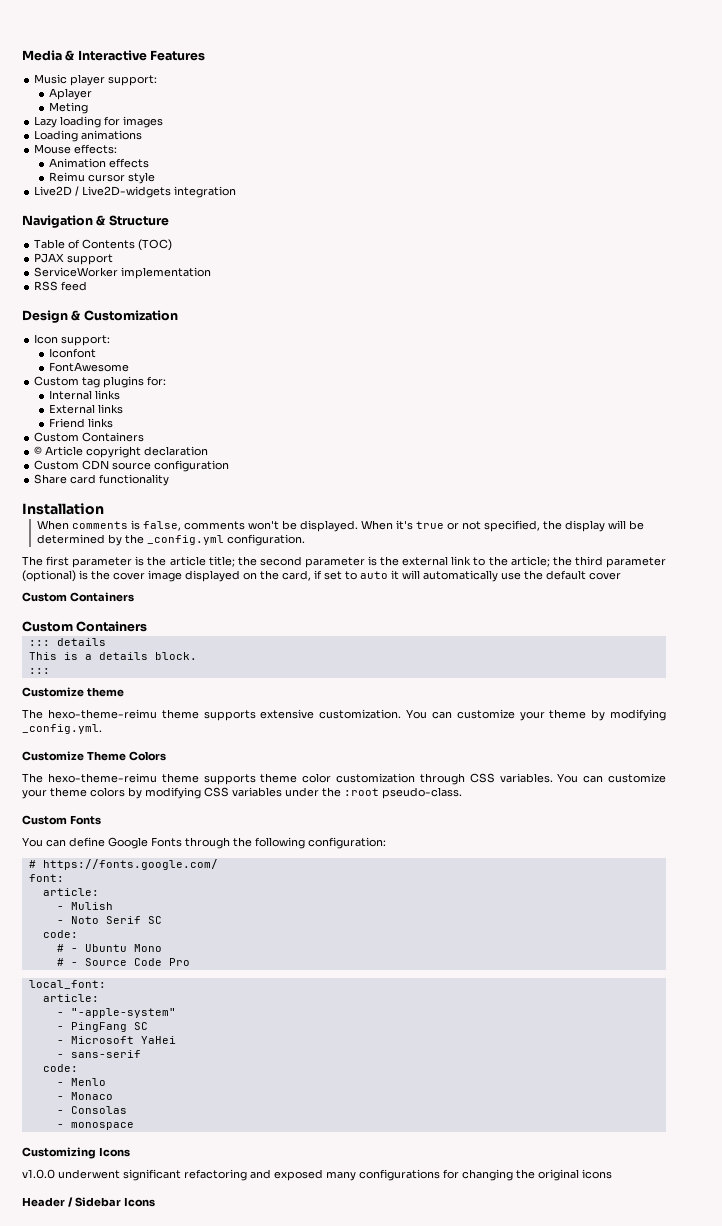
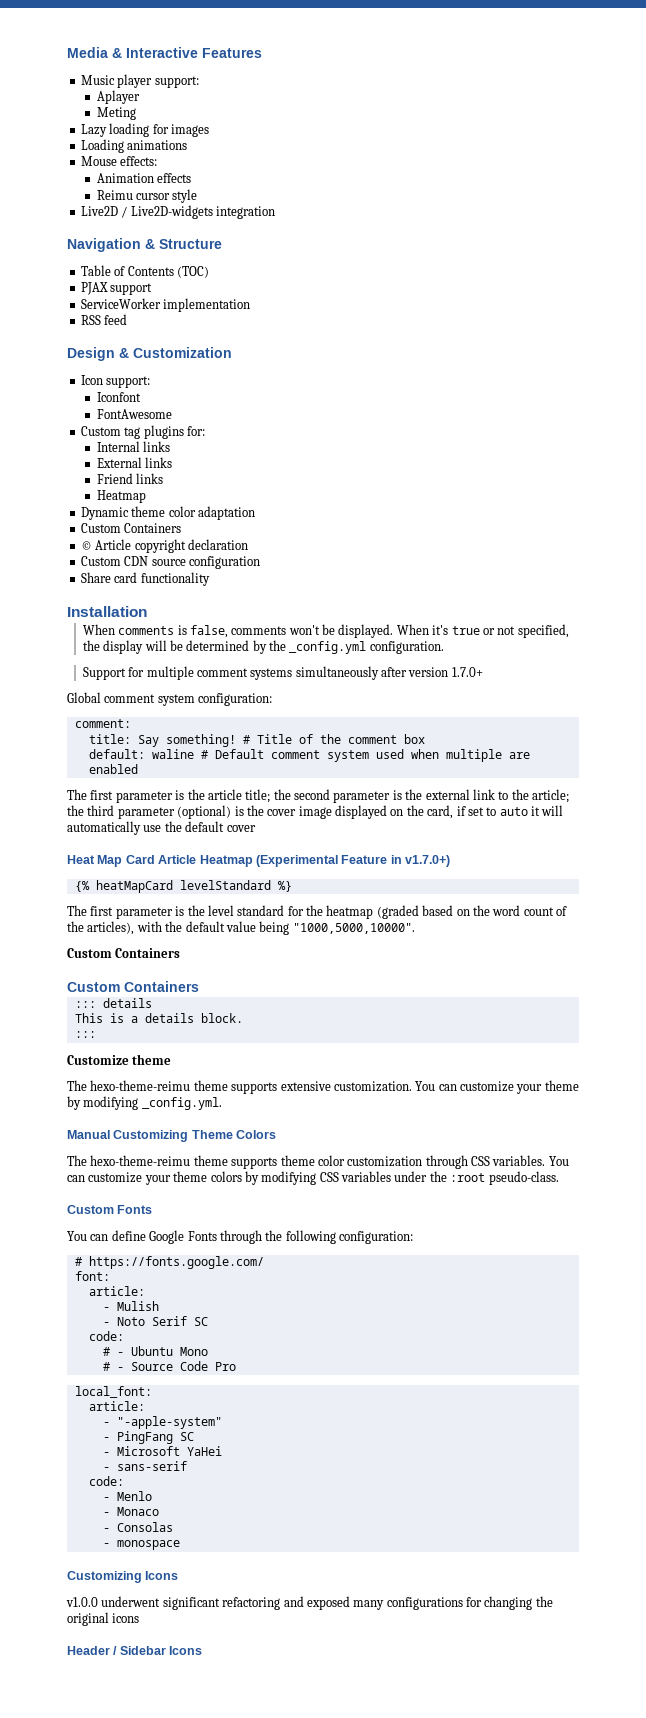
(114, 423) none -> [96,490,146,503] [80,506,255,520] // Heatmap // Dynamic theme color adaptation
(305, 540) none -> [82,666,483,680] [67,692,273,706] [74,719,131,728] [88,734,425,747] [88,749,530,762] [88,764,138,774] // Support for multiple comment systems simultaneously after version 1.7.0+ // Global comment system configuration: // comment: // title: Say something! # Title of the comment box // default: waline # Default comment system used when multiple are enabled
(621, 576) none -> [67,855,450,867] [74,880,292,893] [67,905,567,919] [67,921,415,935] // Heat Map Card Article Heatmap (Experimental Feature in v1.7.0+) // {% heatMapCard levelStandard %} // The first parameter is the level standard for the heatmap (graded based on the word count of the articles), with the default value being "1000,5000,10000".
[22,751,84,761] Customize -> [67,1130,189,1142] Manual Customizing

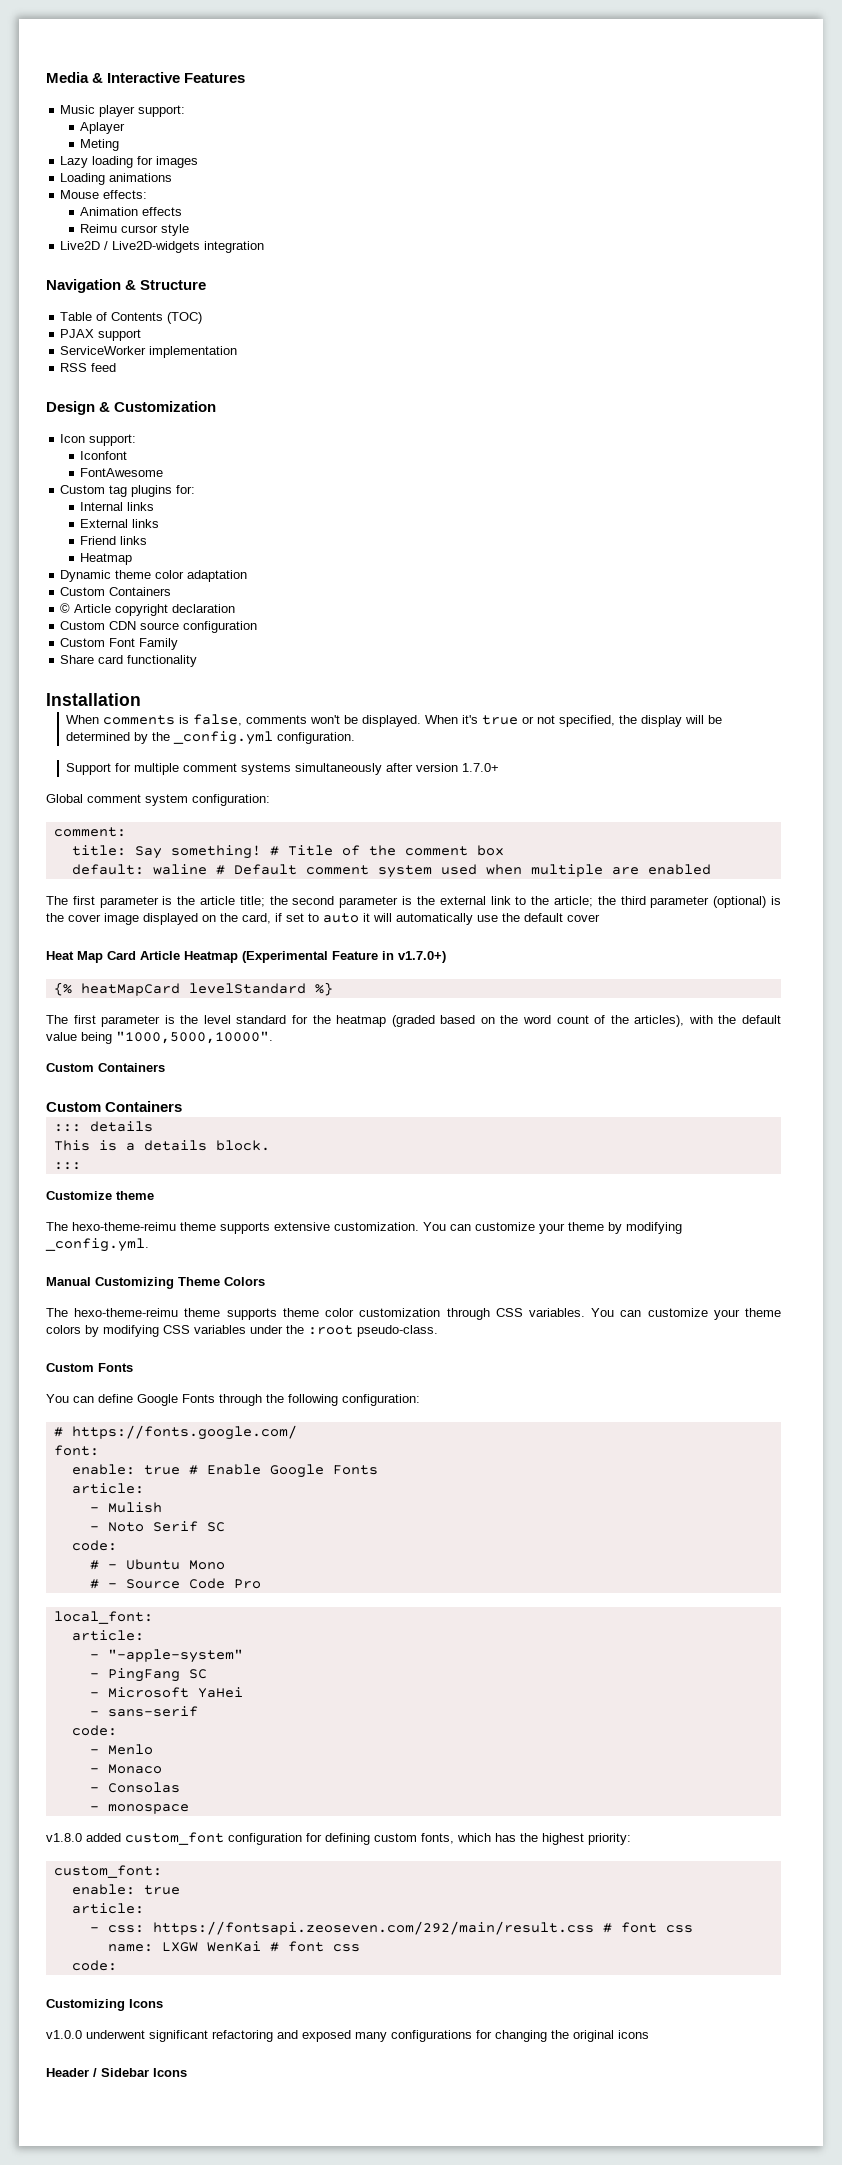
(260, 562) none -> [60,638,179,650] // Custom Font Family
(110, 1276) none -> [71,1464,378,1478] // enable: true # Enable Google Fonts
(180, 1545) none -> [46,1832,631,1845] [53,1865,162,1878] [71,1884,180,1895] [71,1903,144,1914] [89,1921,693,1935] [107,1941,360,1952] [71,1960,117,1971] // v1.8.0 added custom_font configuration for defining custom fonts, which has the highest priority: // custom_font: // enable: true // article: // - css: https://fontsapi.zeoseven.com/292/main/result.css # font css // name: LXGW WenKai # font css // code:

